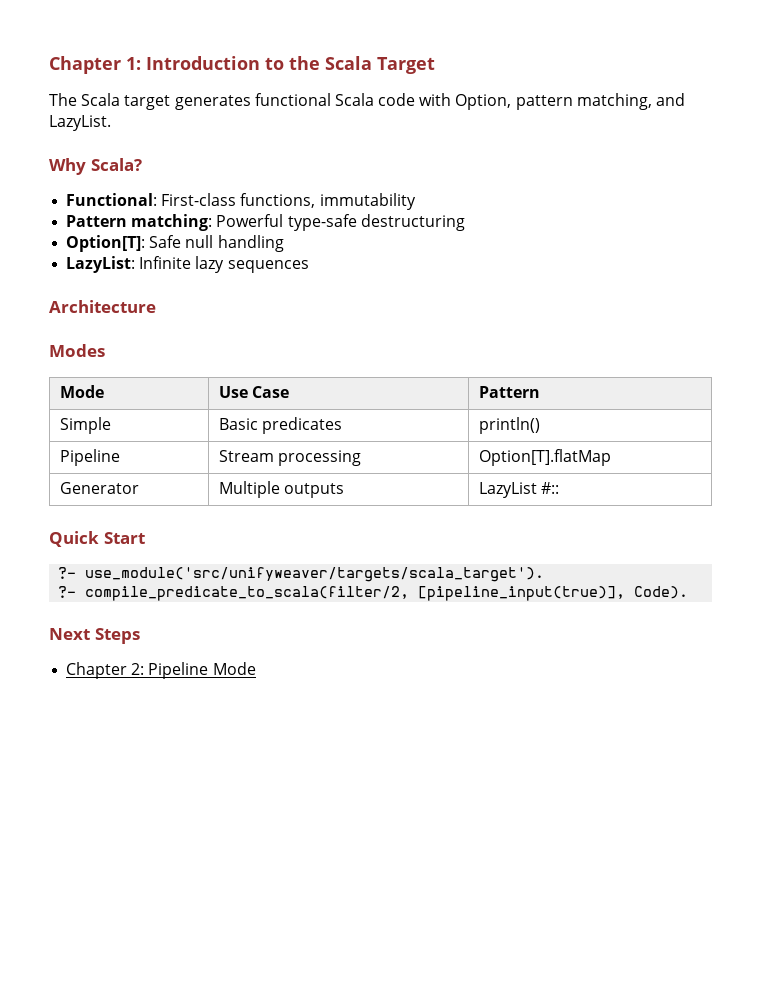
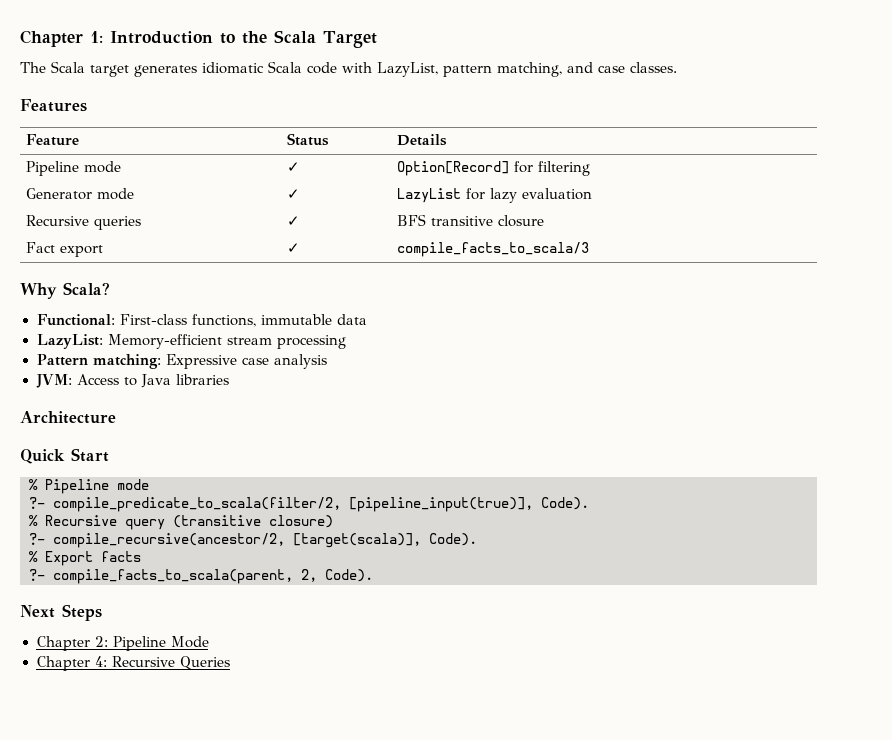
[254,93,331,106] functional -> [202,62,264,74] idiomatic
[455,94,512,110] Option, -> [377,62,438,77] LazyList,
[49,115,111,131] LazyList. -> [598,62,677,73] [20,99,87,112] [26,134,80,146] [287,133,330,146] [397,134,448,146] [26,161,122,176] [287,162,301,172] [397,161,591,176] [26,188,135,200] [287,189,301,199] [397,188,593,203] [26,215,142,230] [287,216,301,226] [397,214,545,227] [26,242,104,257] [287,243,301,253] [397,242,590,257] case classes. // Features // Feature | Status | Details // Pipeline mode | ✓ | Option[Record] for filtering // Generator mode | ✓ | LazyList for lazy evaluation // Recursive queries | ✓ | BFS transitive closure // Fact export | ✓ | compile_facts_to_scala/3
[319,193,416,210] [66,214,465,231] [66,235,284,252] [66,256,309,273] [49,300,156,313] [49,344,105,357] [59,385,104,398] [218,386,289,398] [478,386,540,398] [59,417,111,434] [218,417,342,434] [478,417,540,434] [59,449,120,466] [218,450,361,466] [478,449,611,466] [59,482,139,494] [218,481,344,498] [478,482,559,498] immutability // Pattern matching: Powerful type-safe destructuring // Option[T]: Safe null handling // LazyList: Infinite lazy sequences // Architecture // Modes // Mode | Use Case | Pattern // Simple | Basic predicates | println() // Pipeline | Stream processing | Option[T].flatMap // Generator | Multiple outputs | LazyList #:: -> [260,314,367,325] [36,334,346,349] [36,354,327,369] [35,374,229,388] [20,411,116,424] immutable data // LazyList: Memory-efficient stream processing // Pattern matching: Expressive case analysis // JVM: Access to Java libraries // Architecture
[58,567,545,582] ?- use_module('src/unifyweaver/targets/scala_target'). -> [29,479,149,494] % Pipeline mode
(689, 592) none -> [29,515,333,530] [29,533,477,548] [29,551,141,566] [29,569,373,584] // % Recursive query (transitive closure) // ?- compile_recursive(ancestor/2, [target(scala)], Code). // % Export facts // ?- compile_facts_to_scala(parent, 2, Code).
(256, 668) none -> [36,656,230,671] // Chapter 4: Recursive Queries

